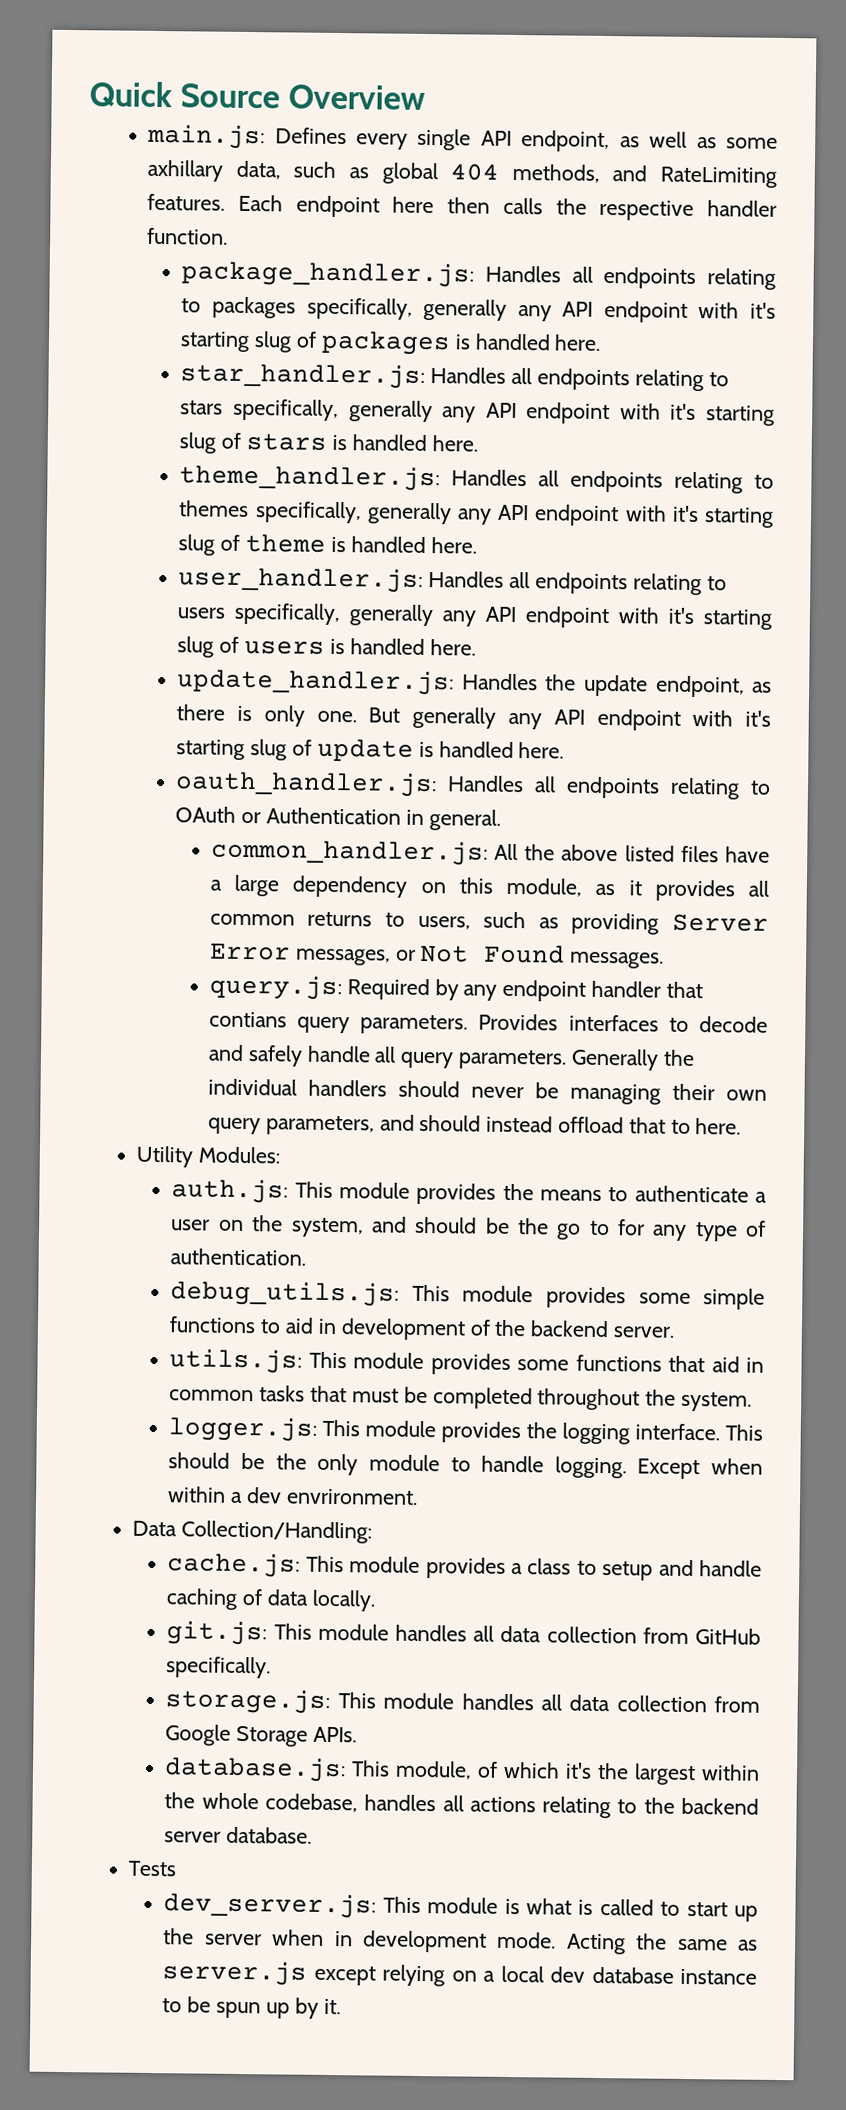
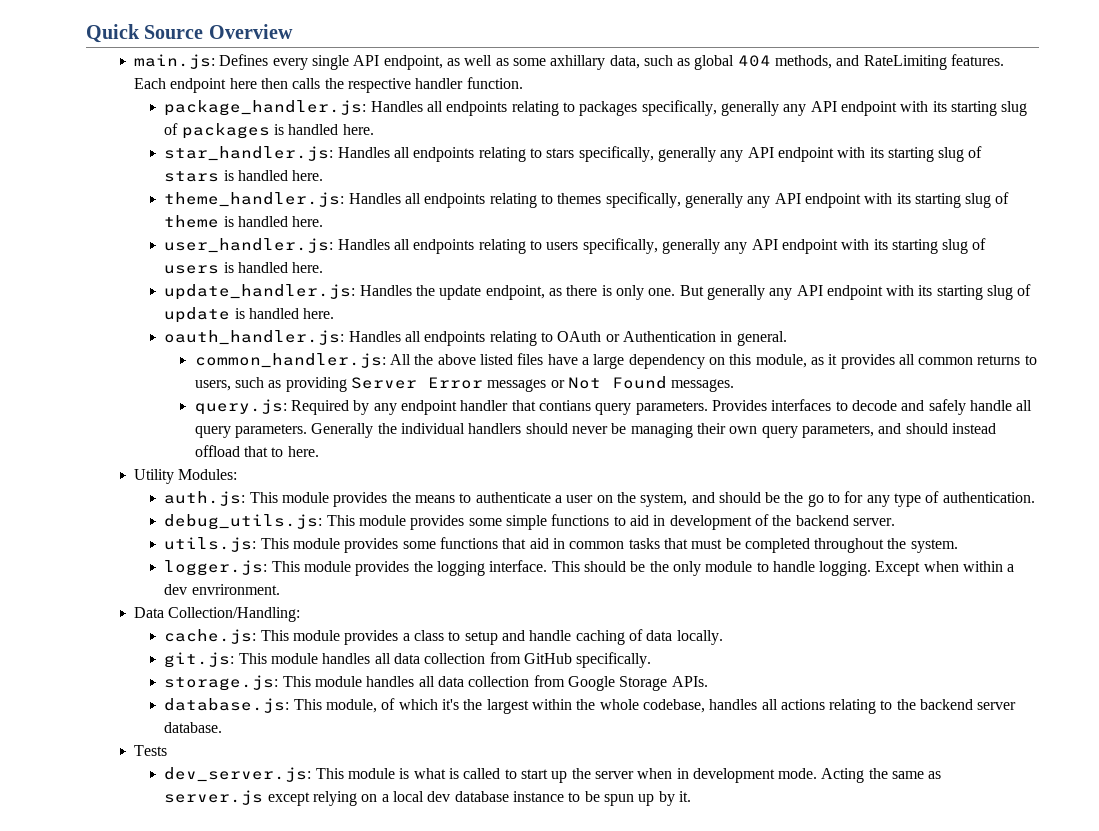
[750,302,776,319] it's -> [932,101,947,112] its
[670,403,697,421] it's -> [869,147,884,158] its
[671,505,699,523] it's -> [896,193,911,204] its
[668,607,696,625] it's -> [873,239,888,250] its
[745,710,771,727] it's -> [918,285,933,296] its
[295,948,391,966] messages, -> [487,379,547,392] messages

